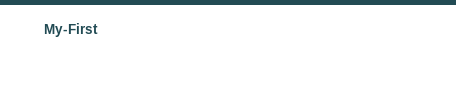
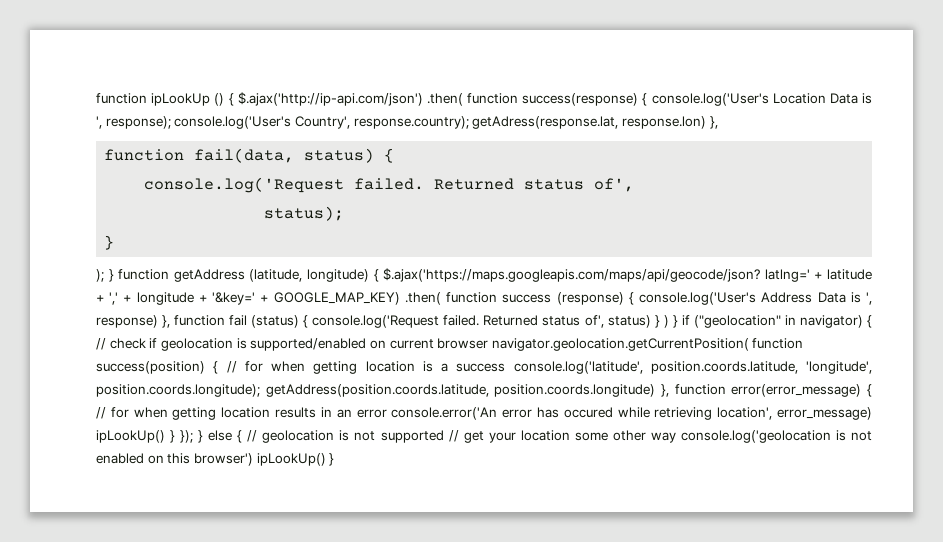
[44,23,98,37] My-First -> [96,92,872,106] [96,116,718,129] [104,148,395,163] [144,177,635,193] [264,206,345,221] [104,235,115,250] [96,268,873,282] [96,292,873,305] [96,315,873,328] [96,338,804,351] [96,361,872,374] [96,384,872,397] [96,407,872,420] [96,430,872,443] [96,453,335,466] function ipLookUp () { $.ajax('http://ip-api.com/json') .then( function success(response) { console.log('User's Location Data is ', response); console.log('User's Country', response.country); getAdress(response.lat, response.lon) }, // function fail(data, status) { // console.log('Request failed. Returned status of', // status); // } // ); } function getAddress (latitude, longitude) { $.ajax('https://maps.googleapis.com/maps/api/geocode/json? latlng=' + latitude + ',' + longitude + '&key=' + GOOGLE_MAP_KEY) .then( function success (response) { console.log('User's Address Data is ', response) }, function fail (status) { console.log('Request failed. Returned status of', status) } ) } if ("geolocation" in navigator) { // check if geolocation is supported/enabled on current browser navigator.geolocation.getCurrentPosition( function success(position) { // for when getting location is a success console.log('latitude', position.coords.latitude, 'longitude', position.coords.longitude); getAddress(position.coords.latitude, position.coords.longitude) }, function error(error_message) { // for when getting location results in an error console.error('An error has occured while retrieving location', error_message) ipLookUp() } }); } else { // geolocation is not supported // get your location some other way console.log('geolocation is not enabled on this browser') ipLookUp() }

